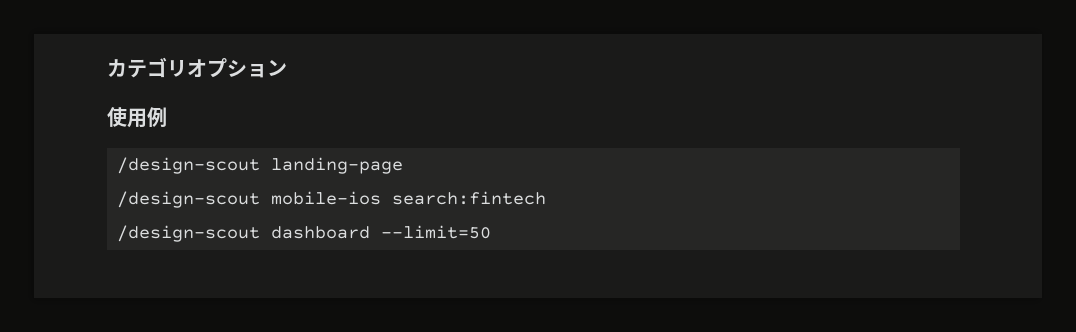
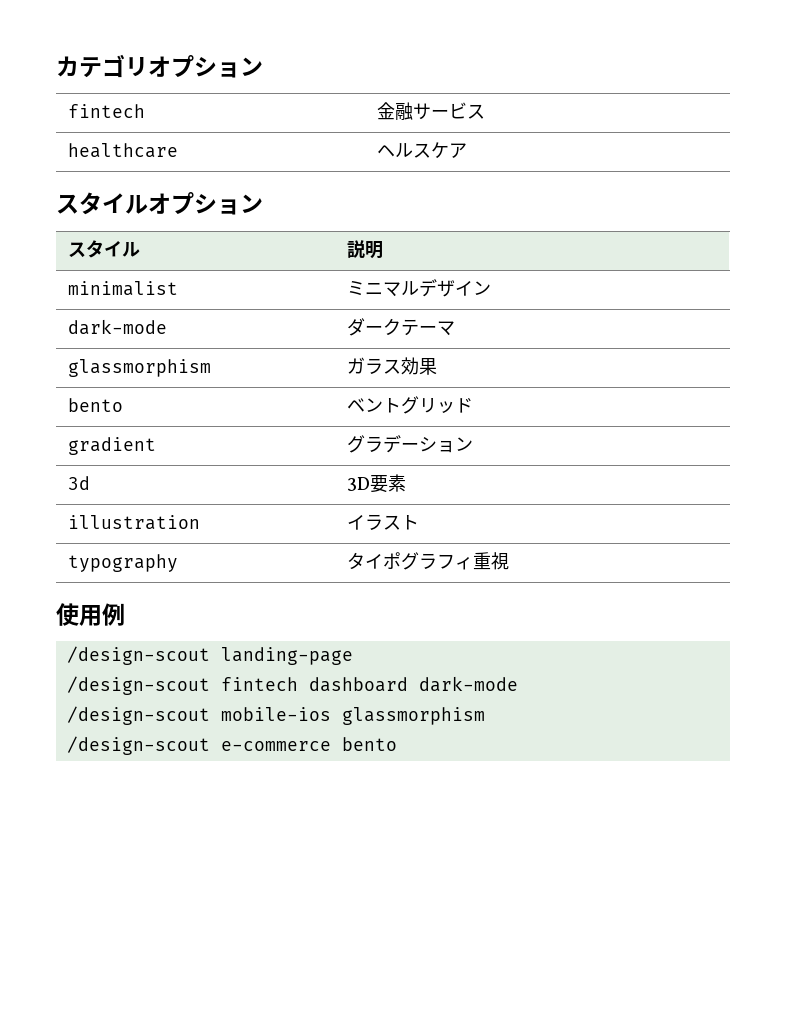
(287, 68) none -> [68,104,146,118] [377,102,486,120] [68,143,179,158] [377,142,468,158] [56,192,263,215] [68,240,141,258] [347,240,384,259] [68,281,179,296] [347,279,492,297] [68,319,168,335] [347,318,456,336] [68,359,212,377] [347,357,438,375] [68,398,124,412] [347,396,474,414] [68,437,157,455] [347,435,474,453] [68,476,91,490] [347,474,407,493] [68,515,201,530] [347,514,420,531] [68,554,179,572] [347,552,510,570] // fintech | 金融サービス // healthcare | ヘルスケア // スタイルオプション // スタイル | 説明 // minimalist | ミニマルデザイン // dark-mode | ダークテーマ // glassmorphism | ガラス効果 // bento | ベントグリッド // gradient | グラデーション // 3d | 3D要素 // illustration | イラスト // typography | タイポグラフィ重視
[271,191,547,205] [117,225,492,242] mobile-ios search:fintech // /design-scout dashboard --limit=50 -> [220,676,518,692] [66,706,485,725] [66,736,397,755] fintech dashboard dark-mode // /design-scout mobile-ios glassmorphism // /design-scout e-commerce bento

